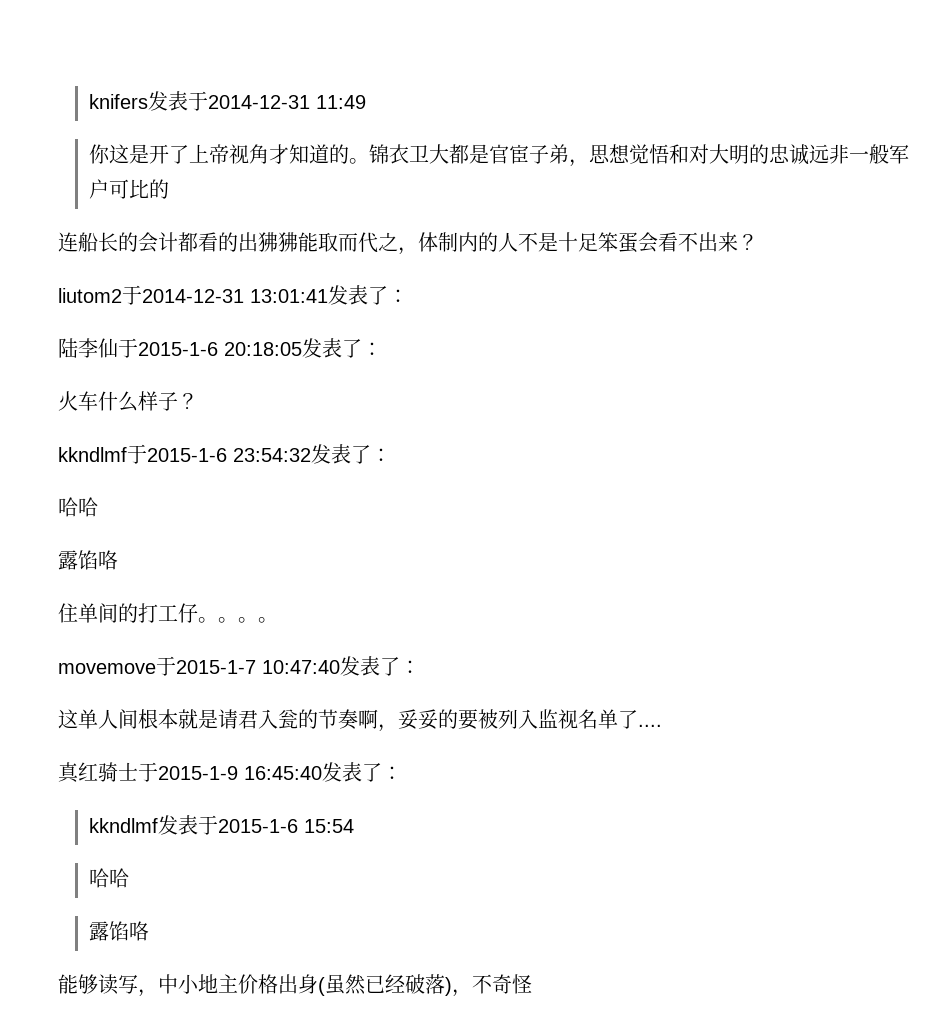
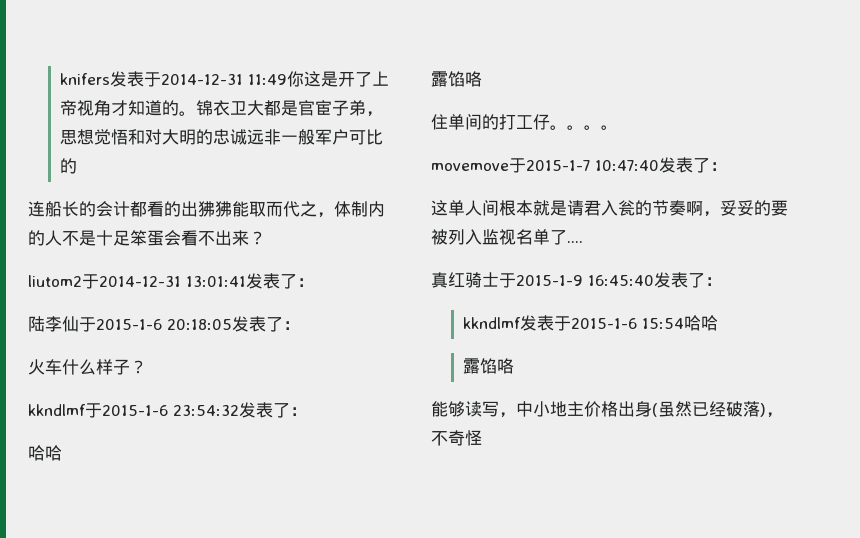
(366, 102) // -> (288, 79) none
(354, 826) // -> (685, 323) none

